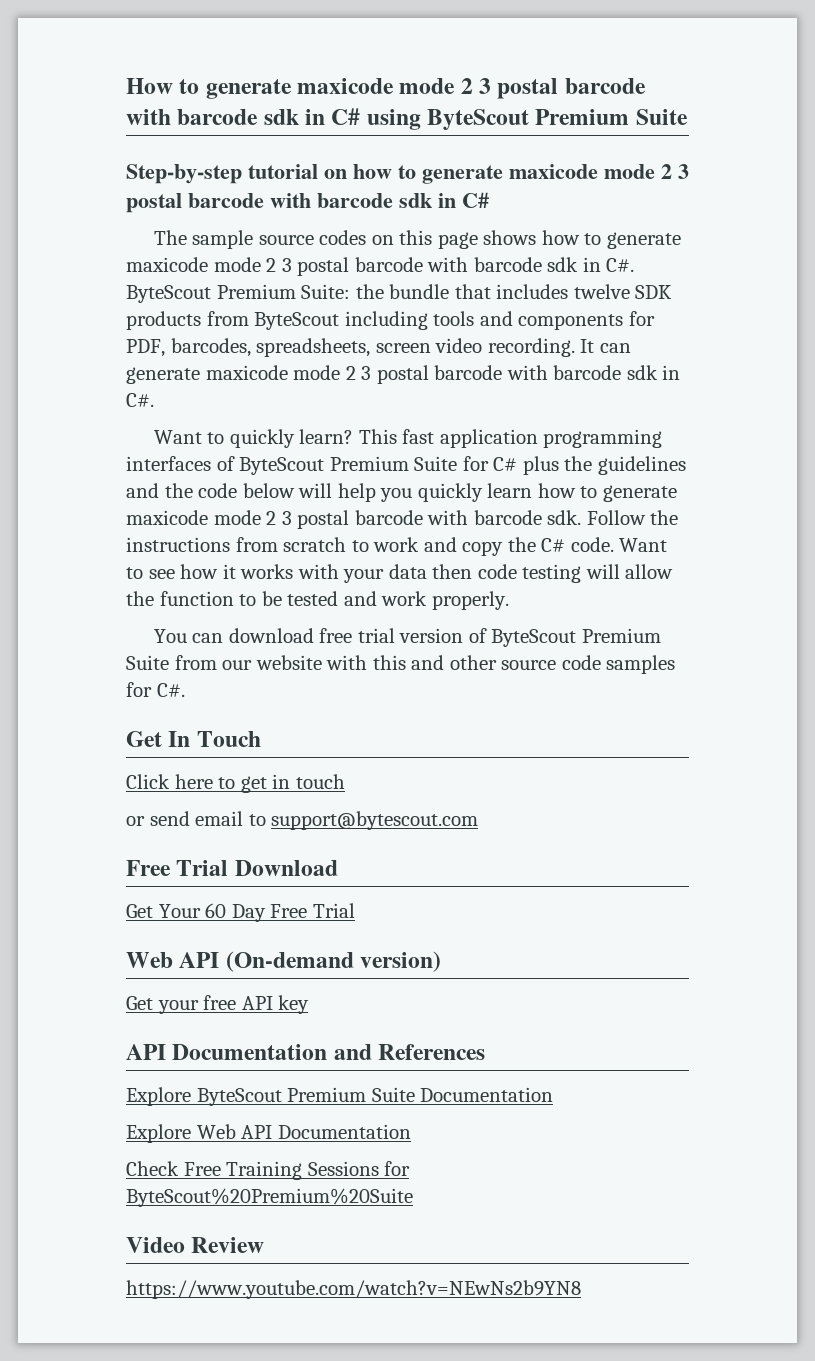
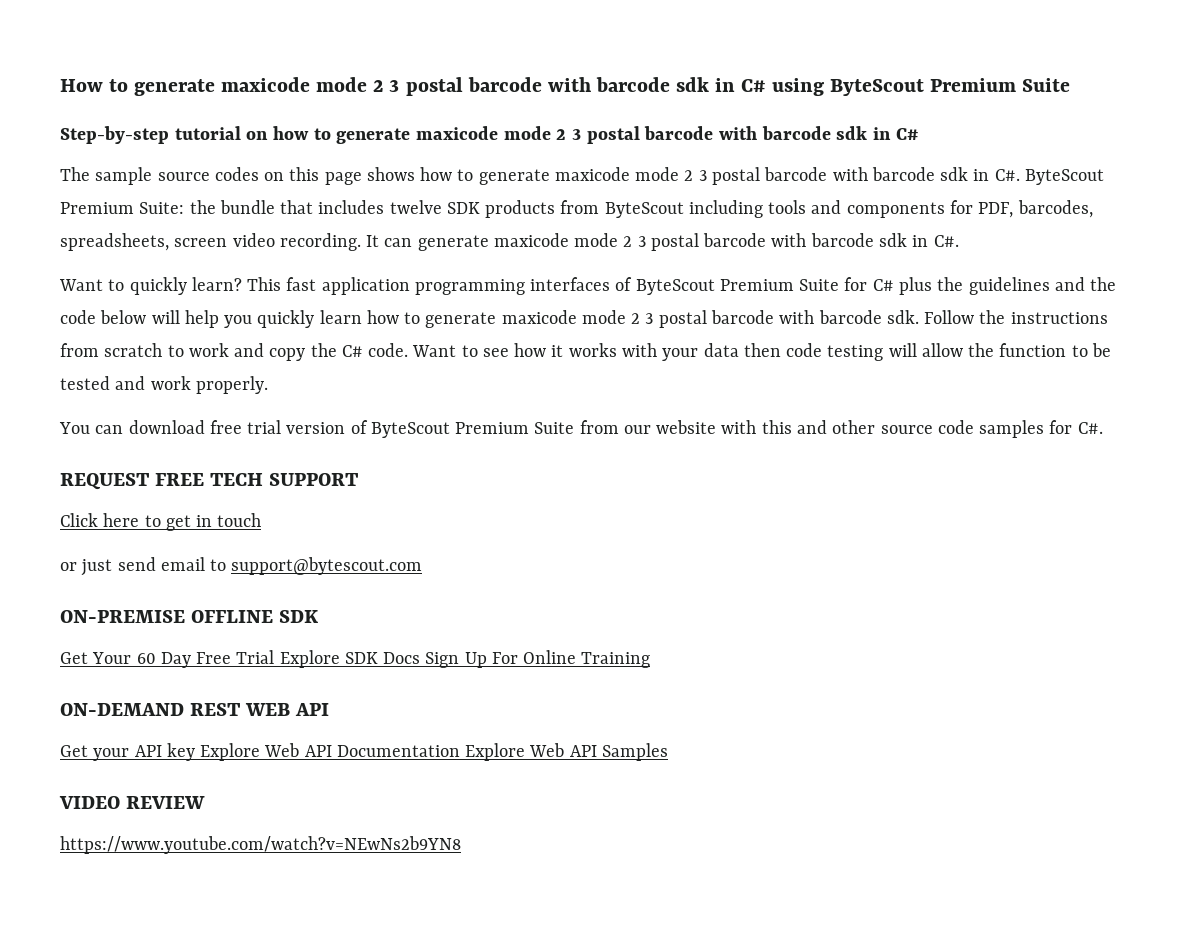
[126,731,261,747] Get In Touch -> [60,473,360,490] REQUEST FREE TECH SUPPORT
(145, 821) none -> [81,559,113,576] just
[126,860,338,876] Free Trial Download -> [60,610,319,623] ON-PREMISE OFFLINE SDK
[126,951,442,972] // Web API (On-demand version) -> [279,650,651,668] [60,703,330,716] Explore SDK Docs Sign Up For Online Training // ON-DEMAND REST WEB API
[203,995,237,1010] free -> (130, 754) none
[126,1044,486,1060] [126,1087,554,1106] [126,1124,411,1143] [126,1161,411,1180] [126,1188,413,1207] [126,1237,265,1253] // API Documentation and References // Explore ByteScout Premium Suite Documentation // Explore Web API Documentation // Check Free Training Sessions for ByteScout%20Premium%20Suite // Video Review -> [200,743,668,761] [59,796,206,809] Explore Web API Documentation Explore Web API Samples // VIDEO REVIEW

